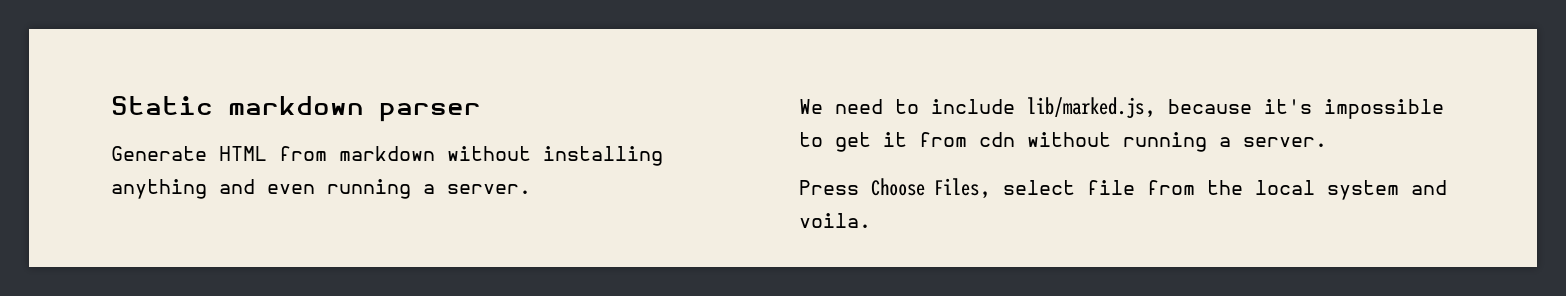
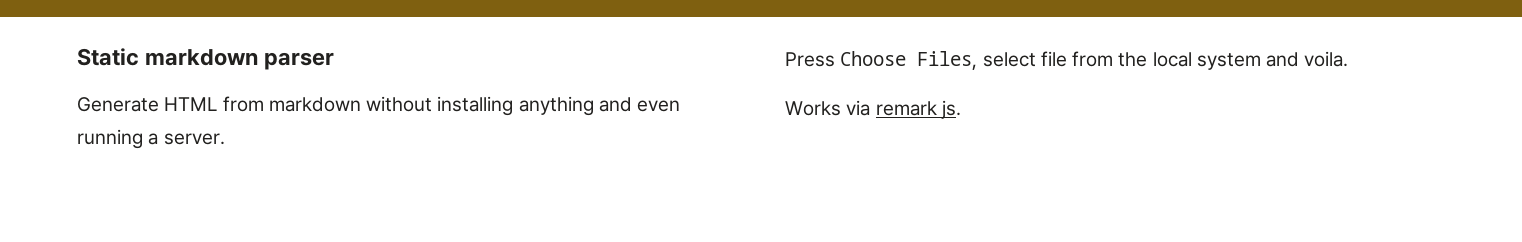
[799,97,1444,119] [799,132,1327,152] // We need to include lib/marked.js, because it's impossible to get it from cdn without running a server. -> (225, 139) none
(871, 220) none -> [785,100,961,119] // Works via remark js.

